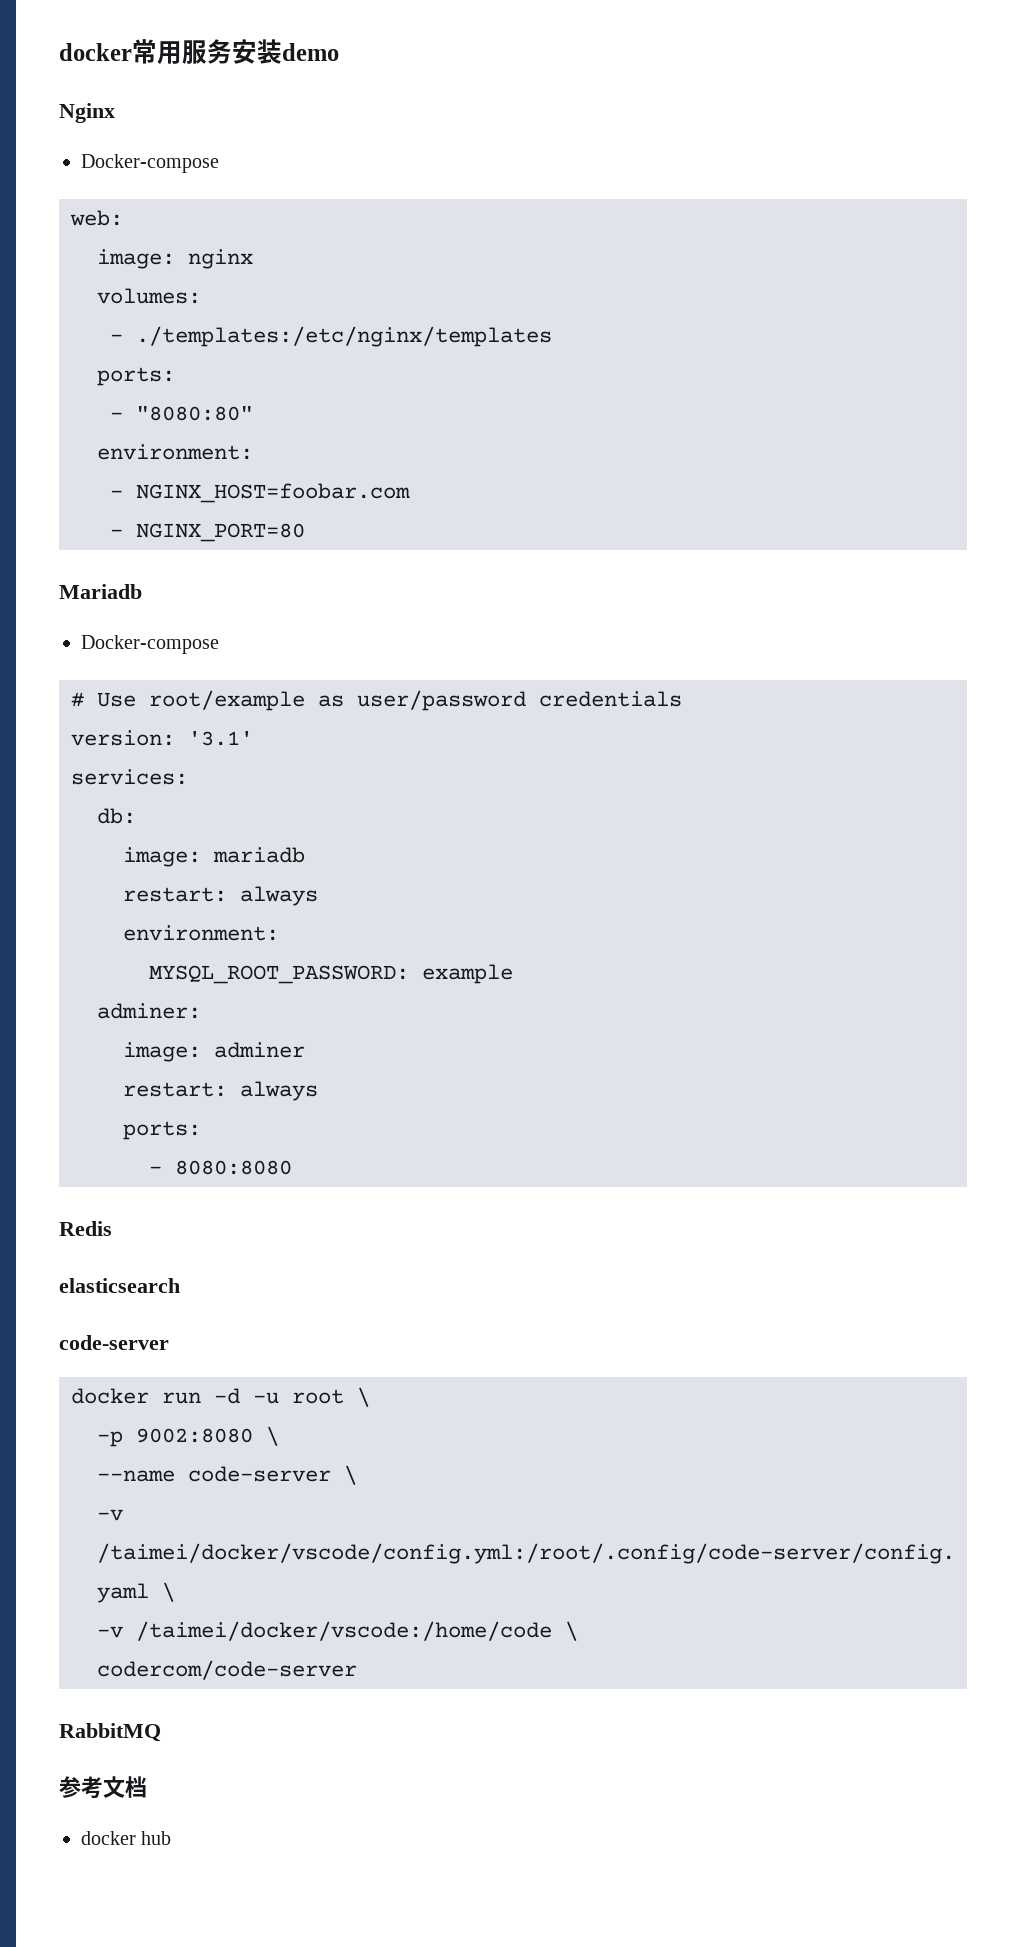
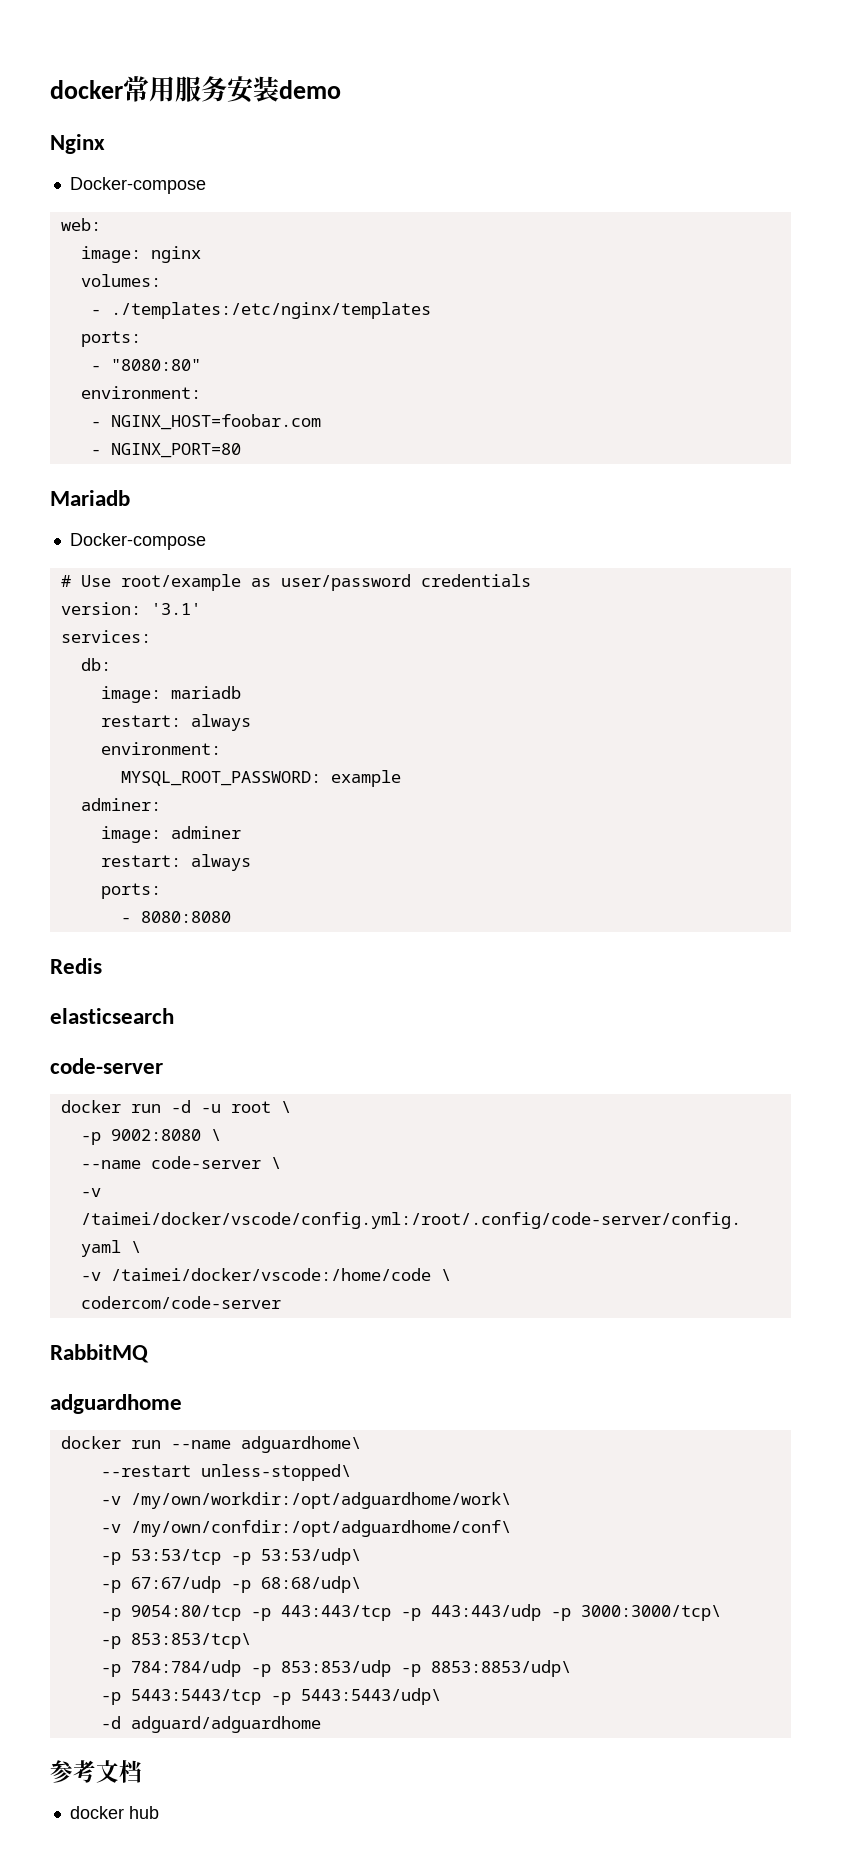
(161, 1732) none -> [50,1394,182,1414] [60,1436,361,1453] [100,1464,351,1481] [100,1492,511,1509] [100,1520,511,1537] [100,1548,361,1565] [100,1576,361,1593] [100,1604,721,1621] [100,1633,251,1649] [100,1660,571,1677] [100,1688,441,1705] [100,1716,321,1733] // adguardhome // docker run --name adguardhome\ // --restart unless-stopped\ // -v /my/own/workdir:/opt/adguardhome/work\ // -v /my/own/confdir:/opt/adguardhome/conf\ // -p 53:53/tcp -p 53:53/udp\ // -p 67:67/udp -p 68:68/udp\ // -p 9054:80/tcp -p 443:443/tcp -p 443:443/udp -p 3000:3000/tcp\ // -p 853:853/tcp\ // -p 784:784/udp -p 853:853/udp -p 8853:8853/udp\ // -p 5443:5443/tcp -p 5443:5443/udp\ // -d adguard/adguardhome

